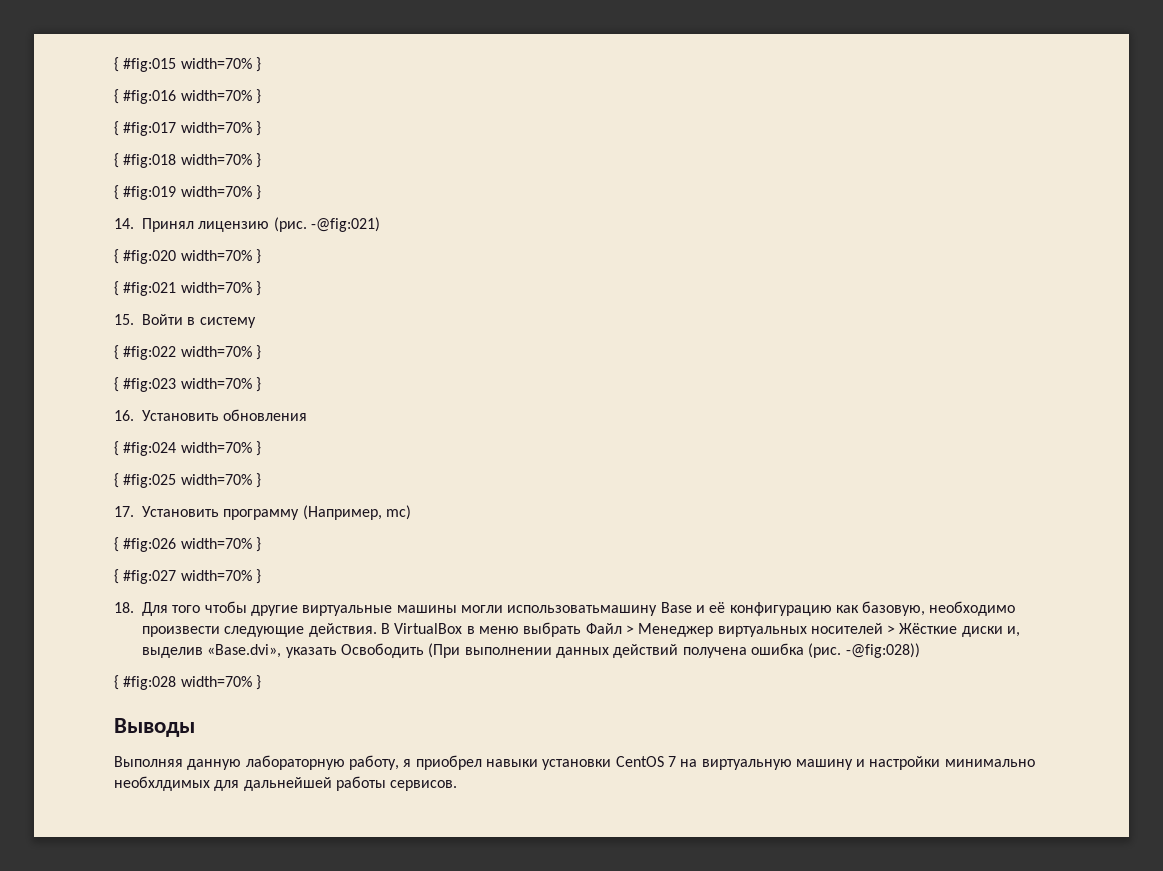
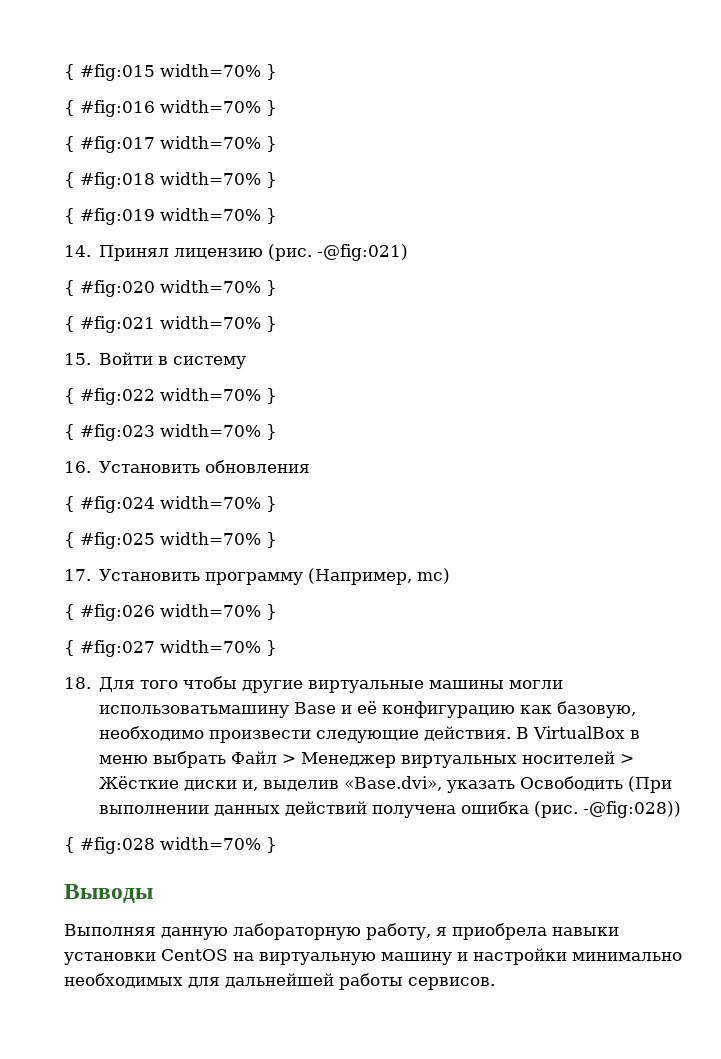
[415,755,482,770] приобрел -> [452,923,547,940] приобрела
[667,756,676,767] 7 -> (228, 955) none
[114,776,210,791] необхлдимых -> [64,973,183,988] необходимых

